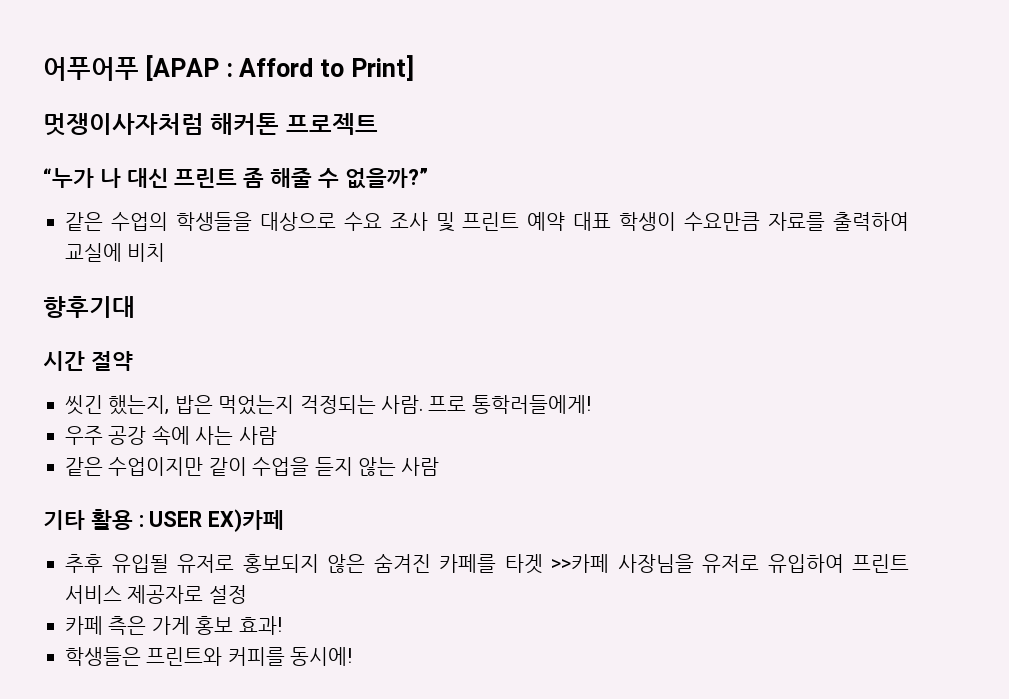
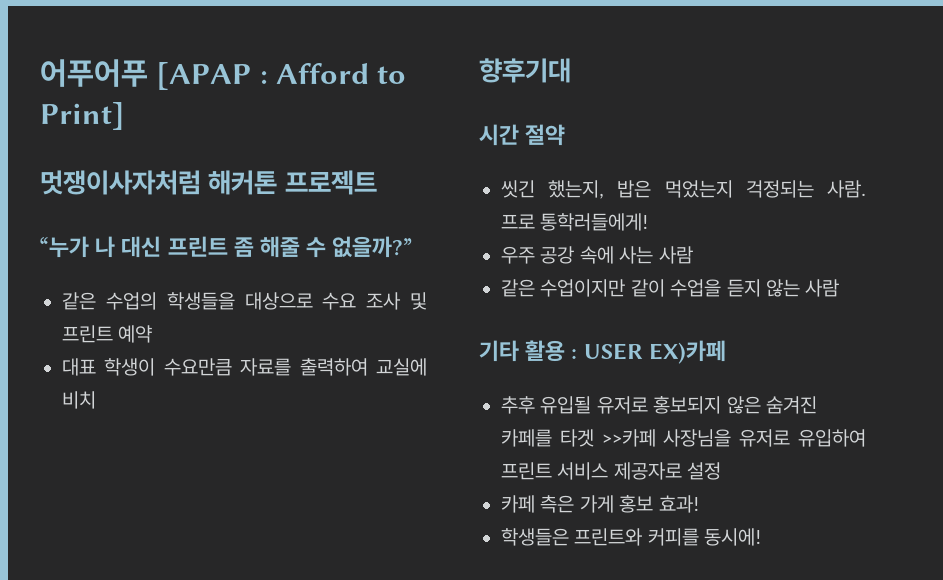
(566, 221) none -> (153, 334) //

